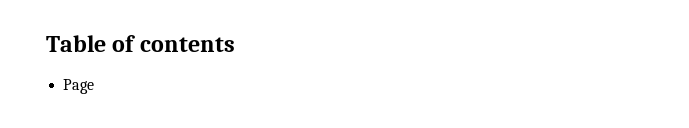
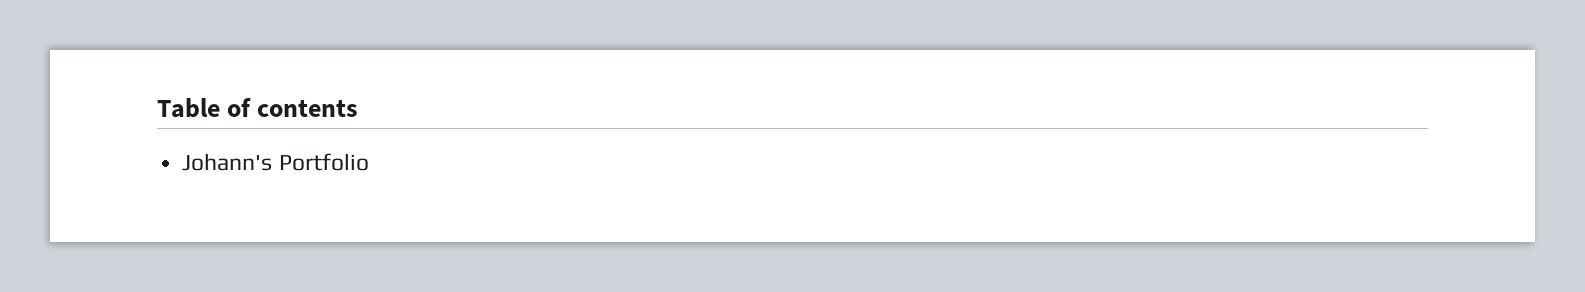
[63,79,95,94] Page -> [182,153,369,171] Johann's Portfolio

